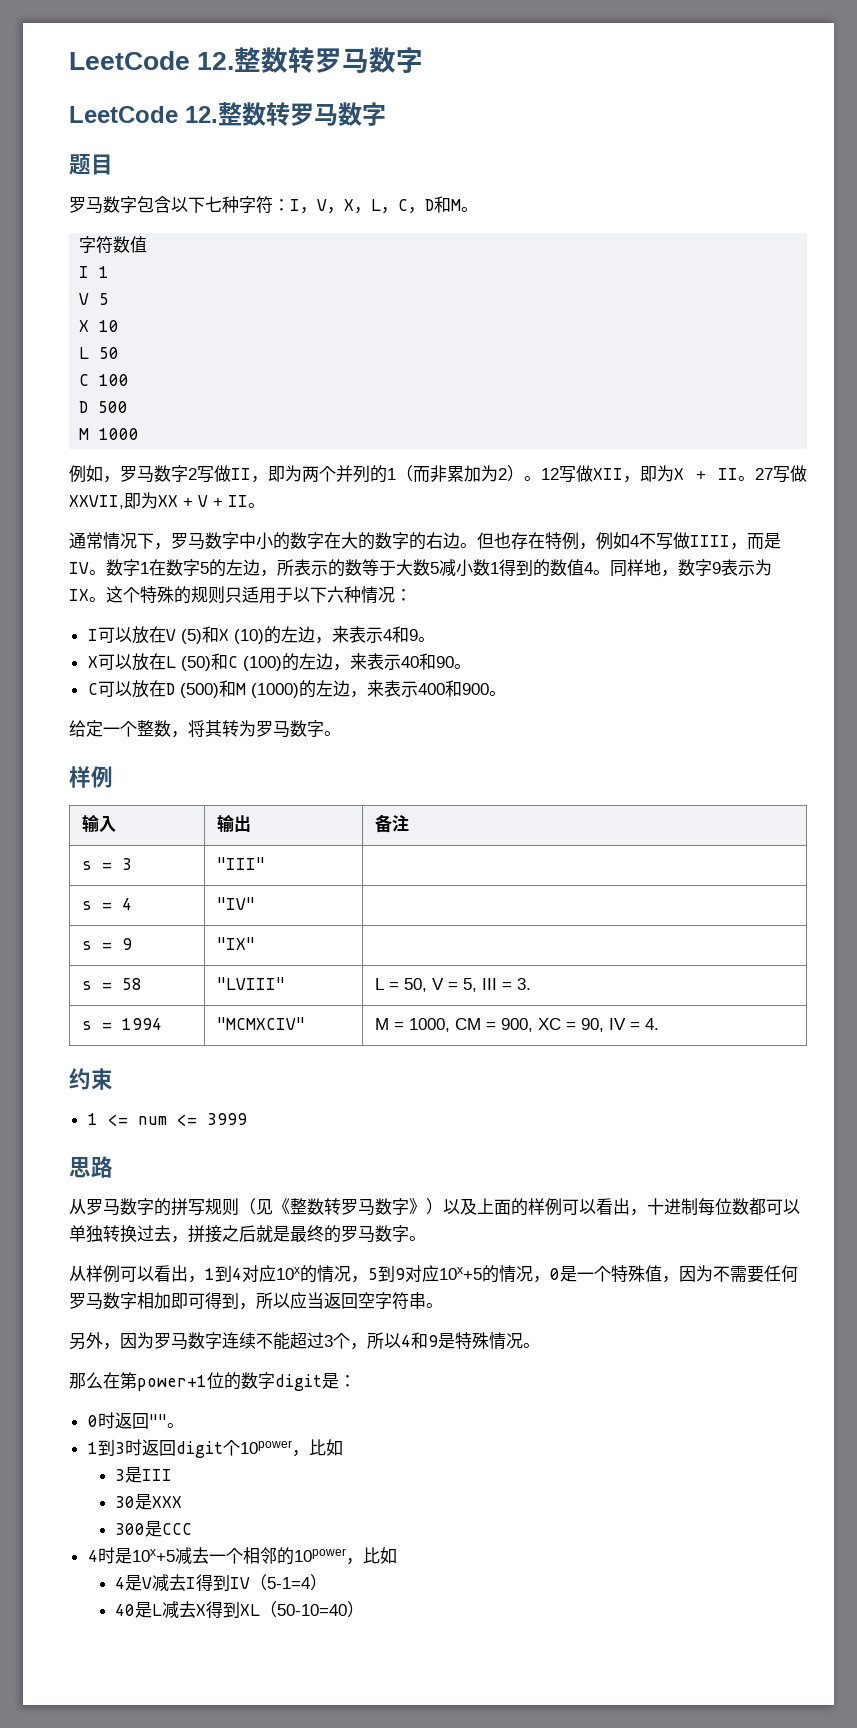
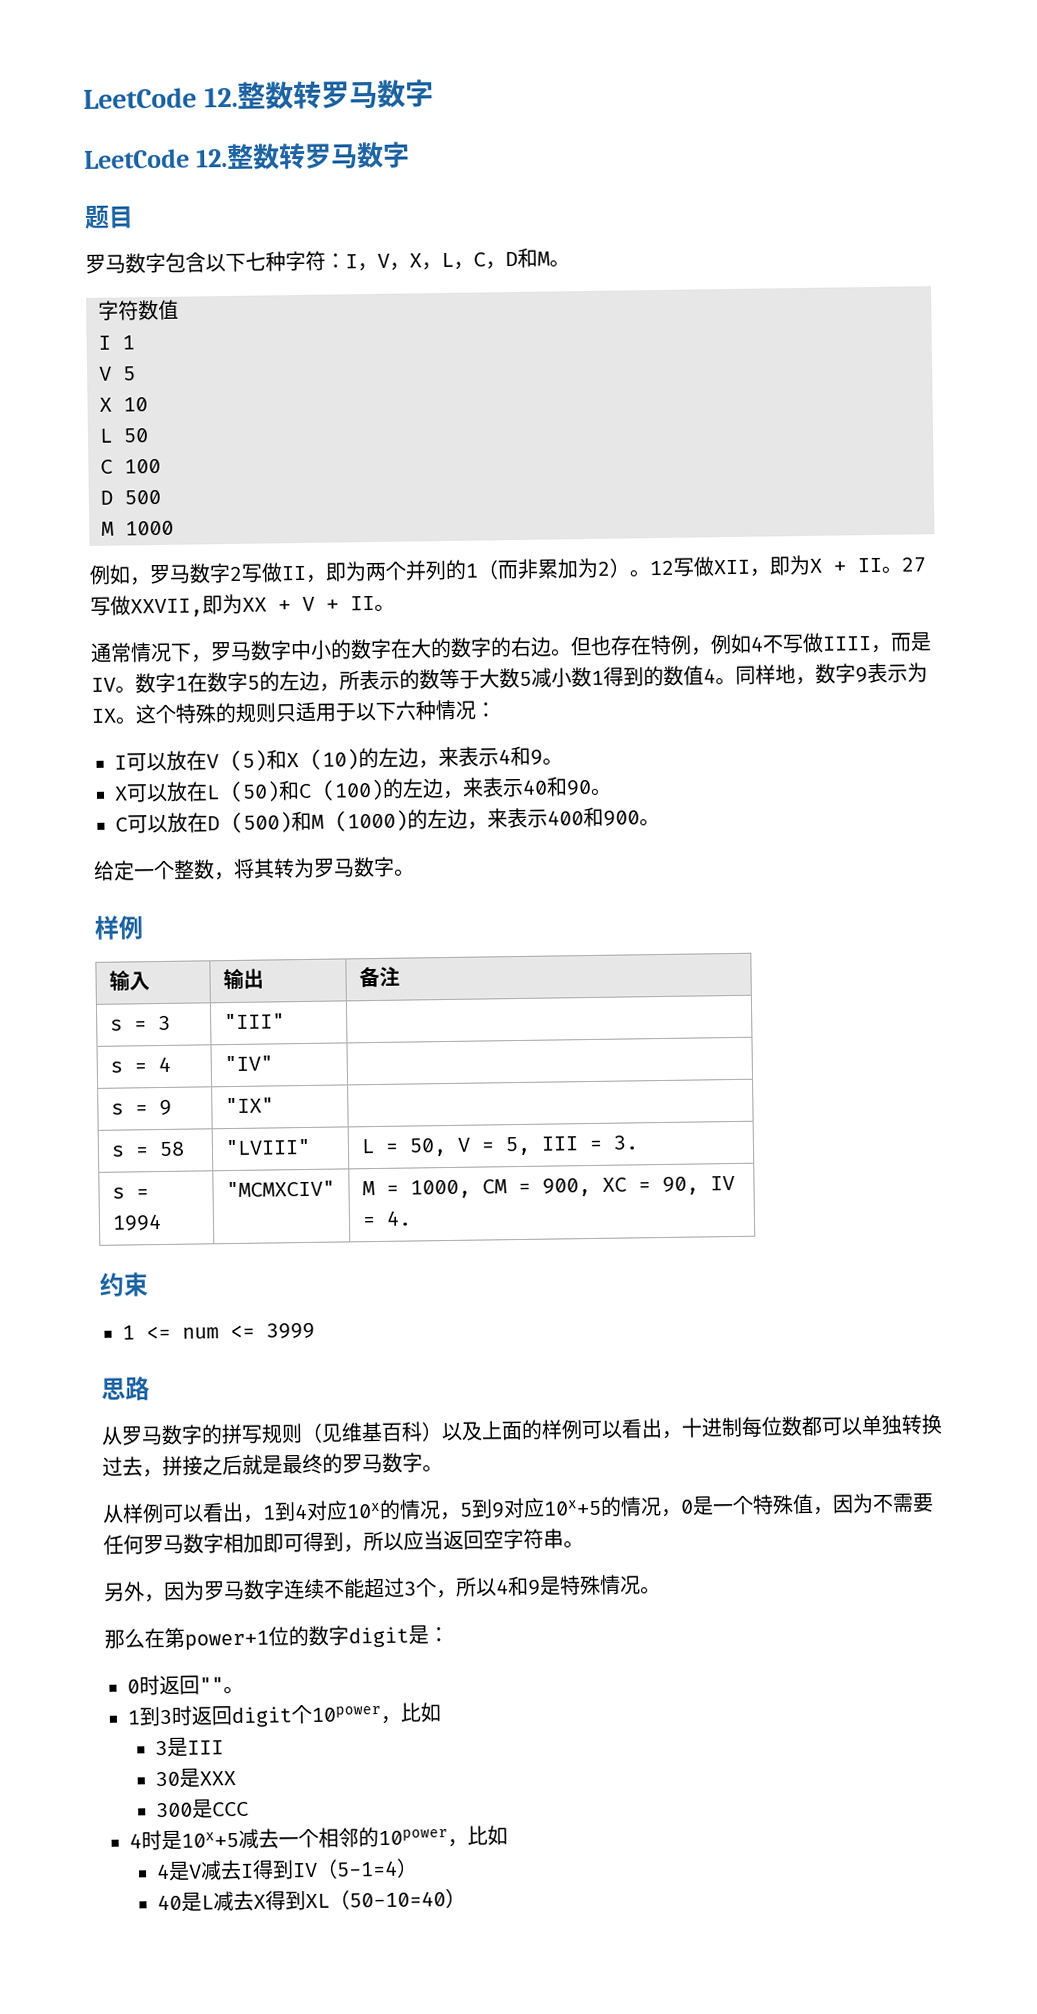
[273,1198,426,1216] 《整数转罗马数字》 -> [341,1421,423,1443] 维基百科

